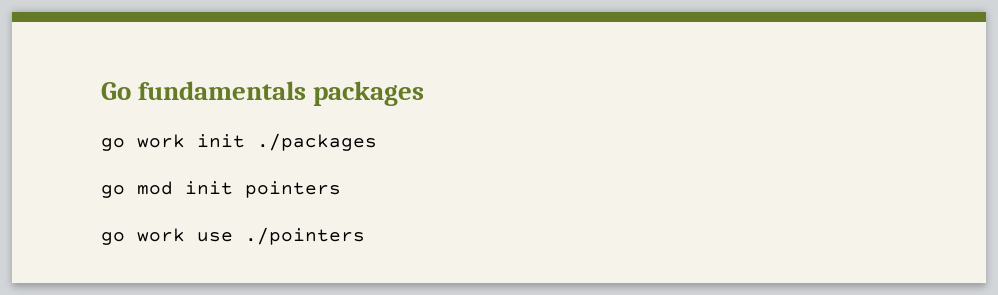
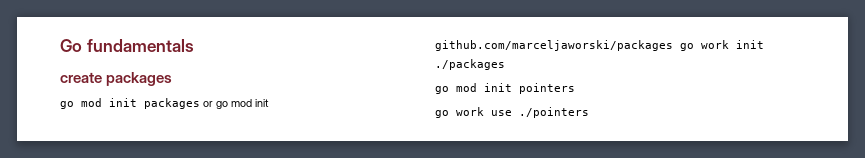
(307, 90) none -> [60,72,102,83] // create
(125, 144) none -> [81,98,269,109] [435,40,694,51] mod init packages or go mod init github.com/marceljaworski/packages go

